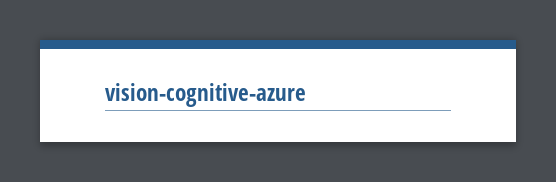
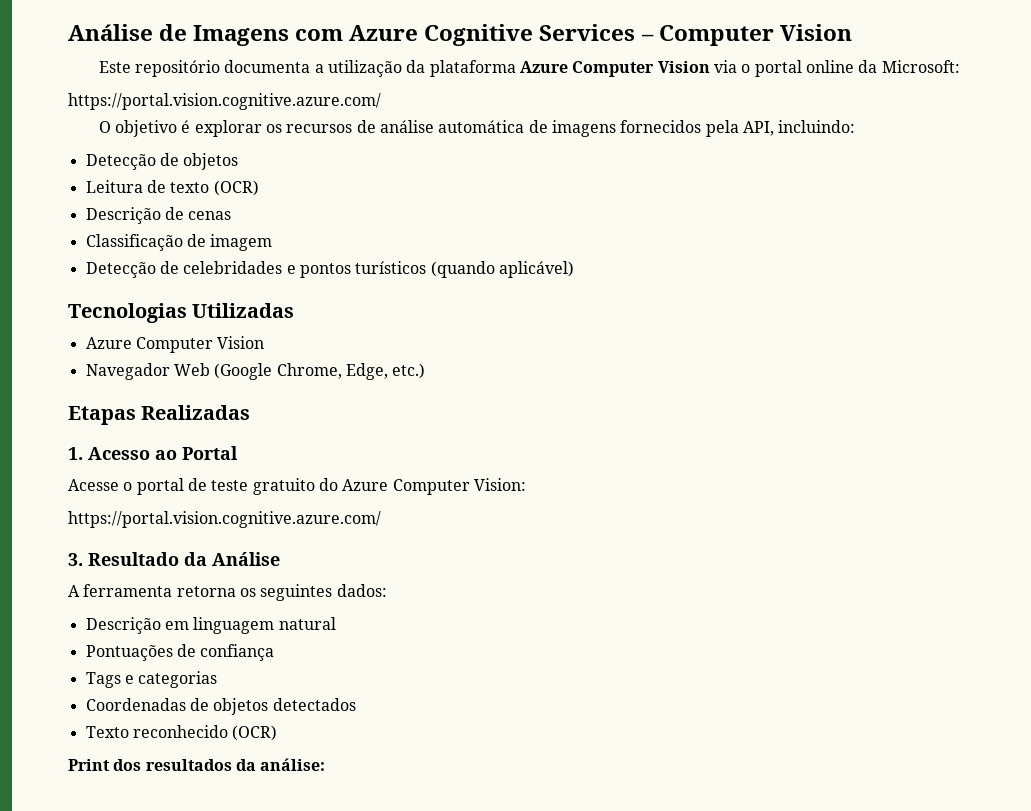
[105,83,306,107] vision-cognitive-azure -> [68,24,852,46] [98,60,960,77] [68,93,381,110] [98,120,856,137] [85,153,239,170] [85,180,259,196] [85,207,232,224] [85,234,273,251] [85,261,574,278] [68,303,295,323] [85,336,265,353] [85,363,426,380] [68,405,251,425] [68,446,238,460] [68,478,526,495] [68,511,381,528] [68,552,280,566] [68,584,387,601] [85,617,336,634] [85,644,275,661] [85,671,218,688] [85,698,356,715] [85,725,278,741] [68,758,326,771] Análise de Imagens com Azure Cognitive Services – Computer Vision // Este repositório documenta a utilização da plataforma Azure Computer Vision via o portal online da Microsoft: // https://portal.vision.cognitive.azure.com/ // O objetivo é explorar os recursos de análise automática de imagens fornecidos pela API, incluindo: // Detecção de objetos // Leitura de texto (OCR) // Descrição de cenas // Classificação de imagem // Detecção de celebridades e pontos turísticos (quando aplicável) // Tecnologias Utilizadas // Azure Computer Vision // Navegador Web (Google Chrome, Edge, etc.) // Etapas Realizadas // 1. Acesso ao Portal // Acesse o portal de teste gratuito do Azure Computer Vision: // https://portal.vision.cognitive.azure.com/ // 3. Resultado da Análise // A ferramenta retorna os seguintes dados: // Descrição em linguagem natural // Pontuações de confiança // Tags e categorias // Coordenadas de objetos detectados // Texto reconhecido (OCR) // Print dos resultados da análise:

